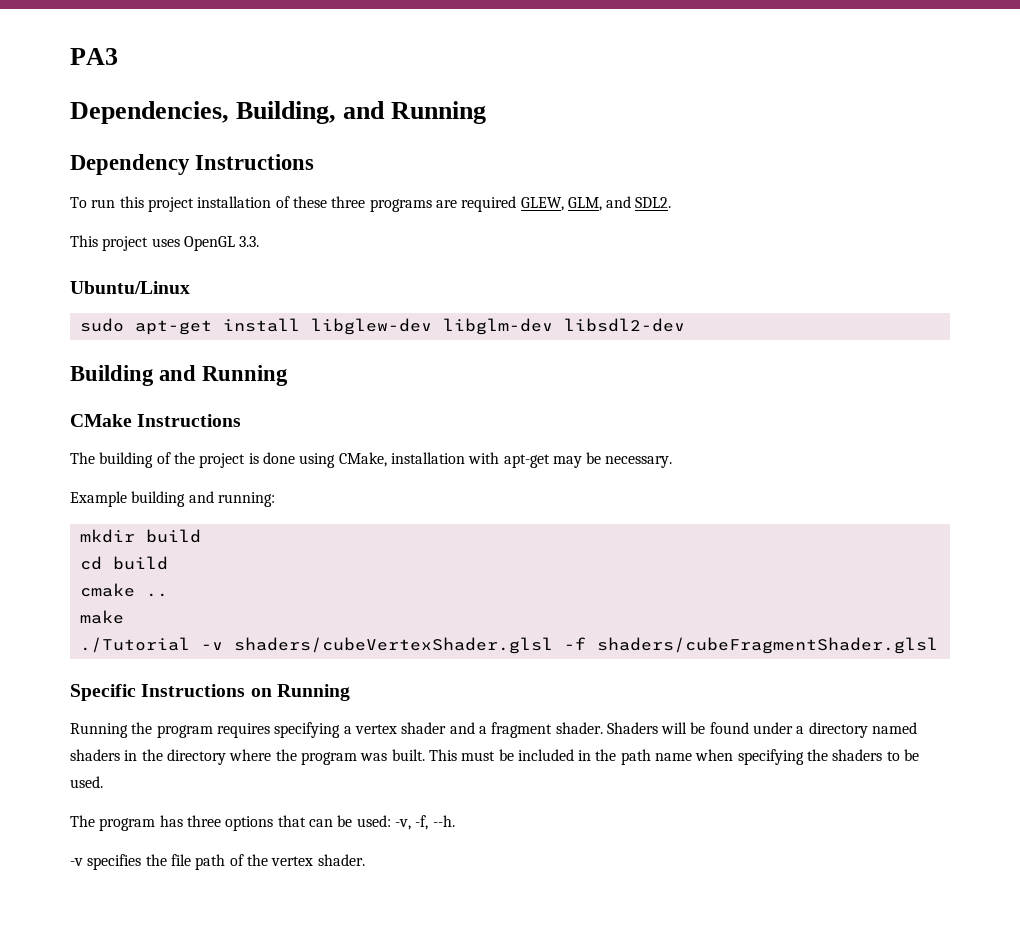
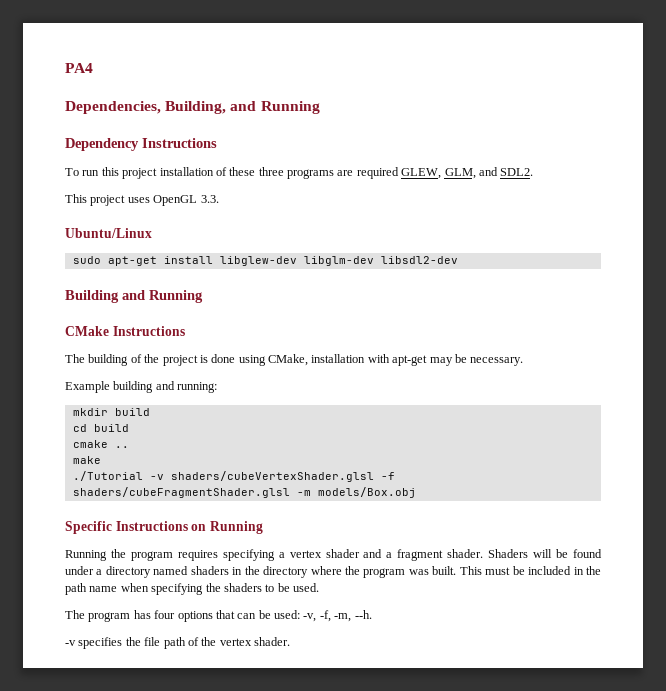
[70,48,118,65] PA3 -> [65,63,93,73] PA4
(938, 645) none -> [296,487,416,498] -m models/Box.obj
[186,815,221,827] three -> [154,610,176,619] four
(429, 822) none -> [334,613,352,622] -m,

